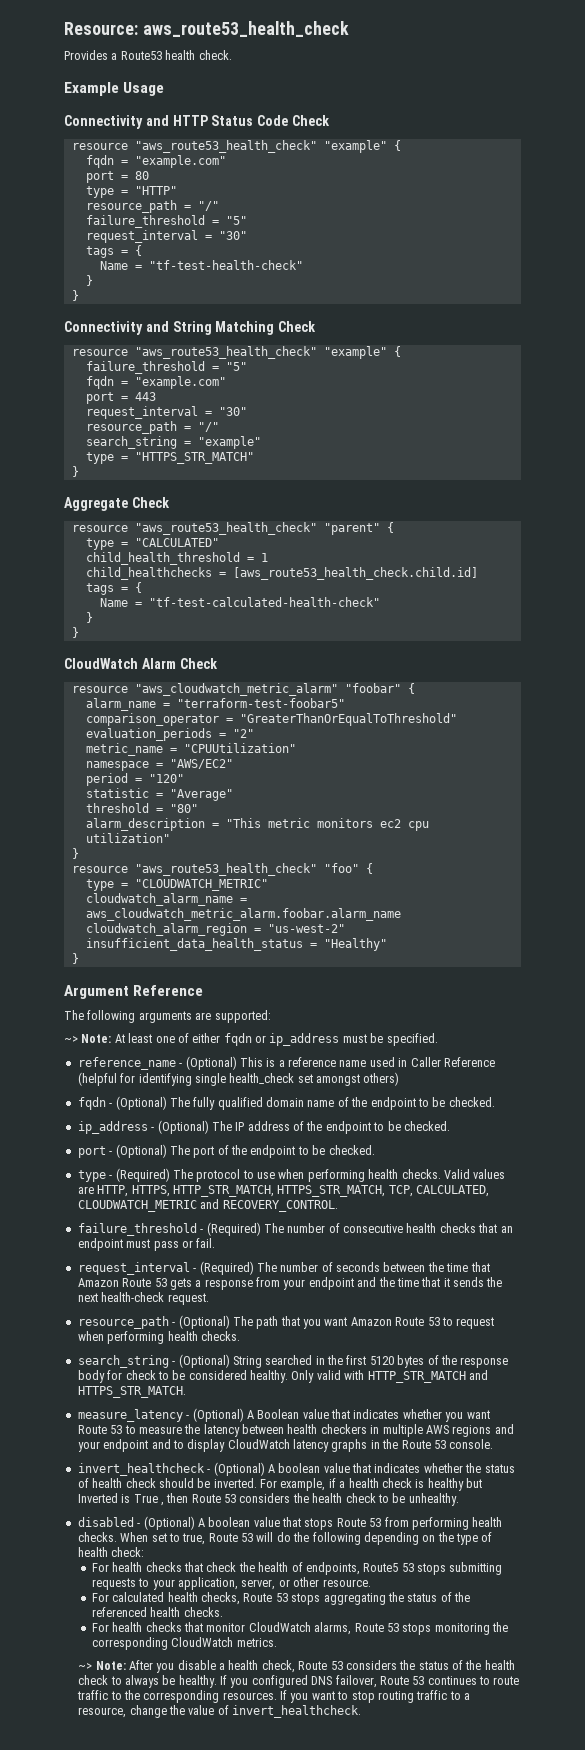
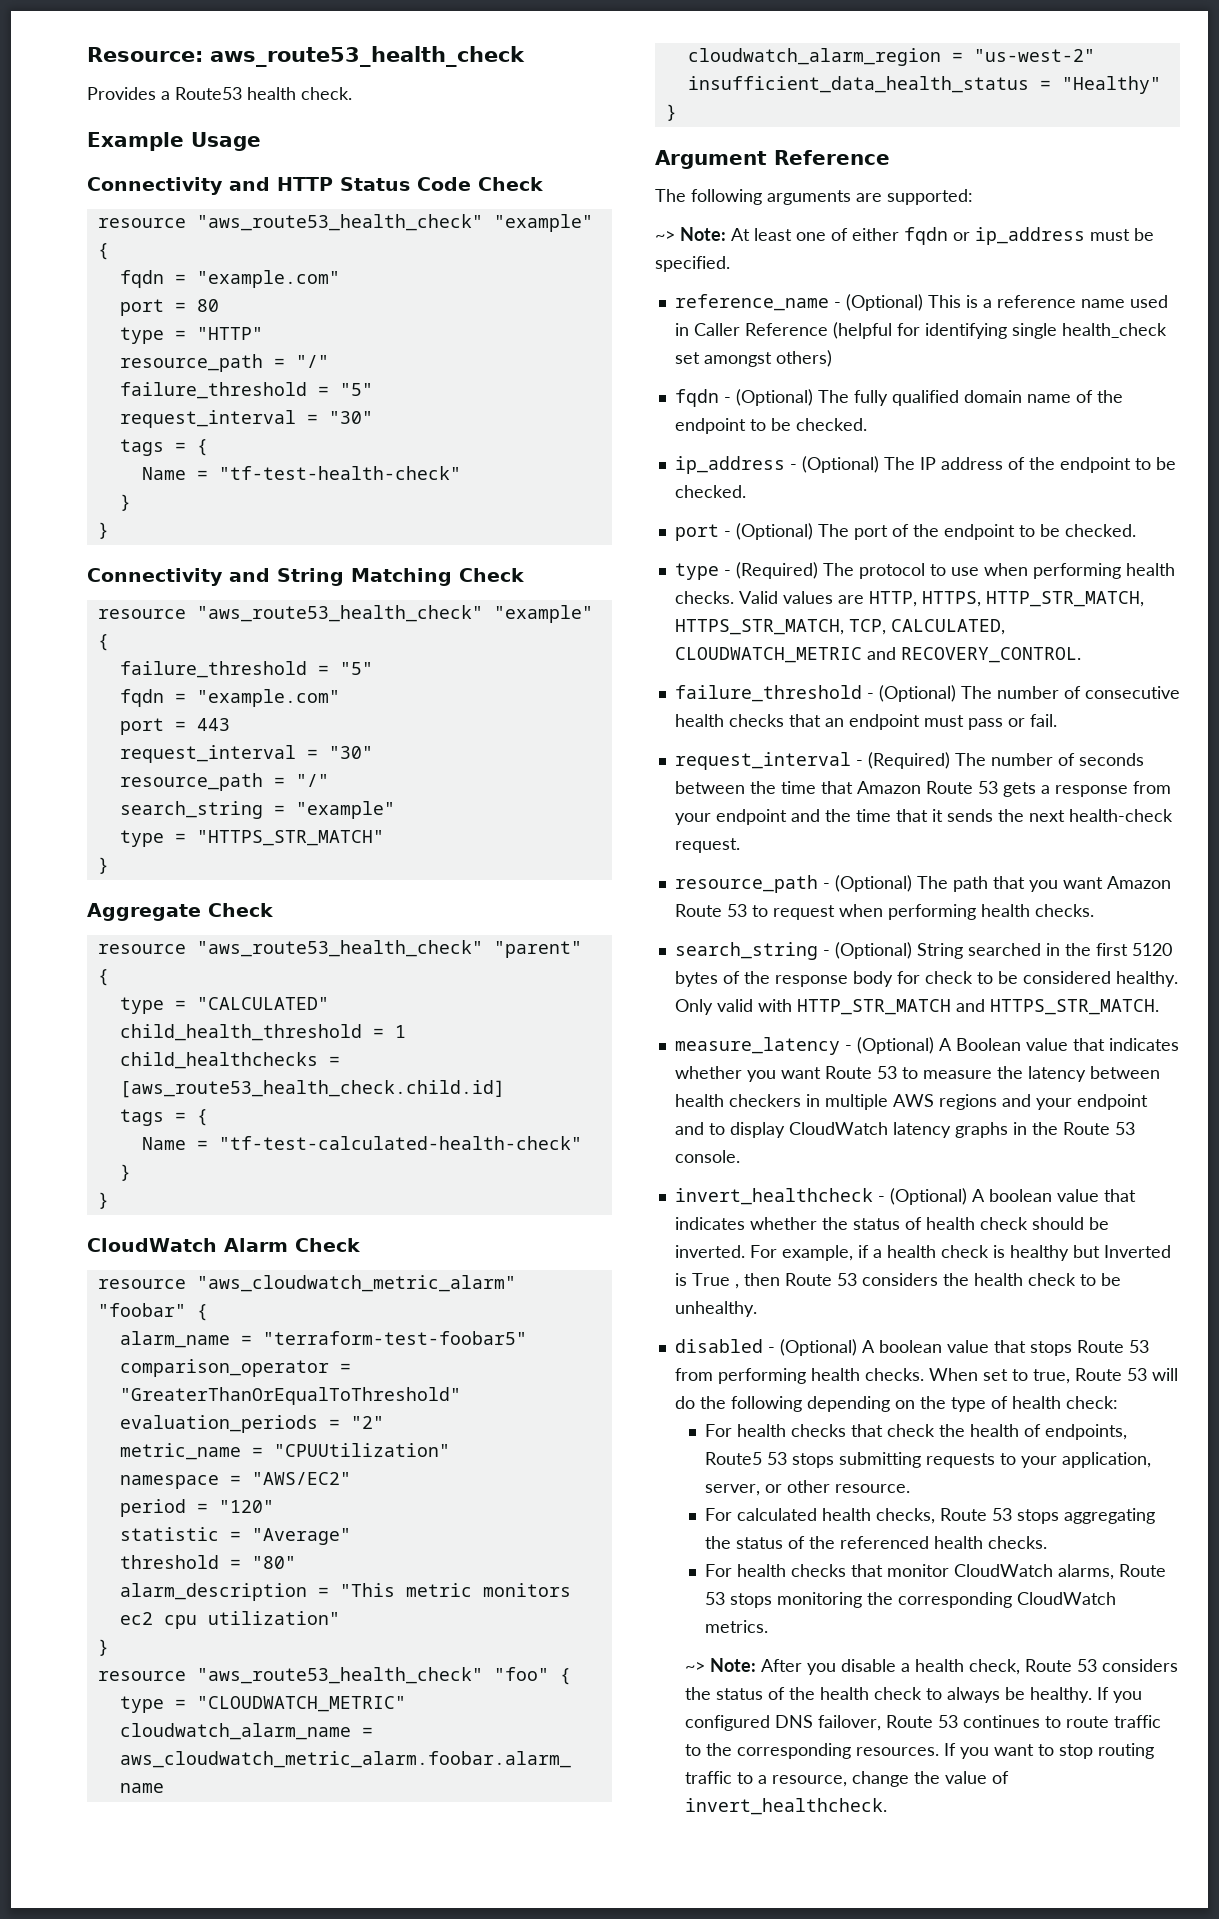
[206,1222,261,1236] (Required) -> [878,685,956,702] (Optional)

